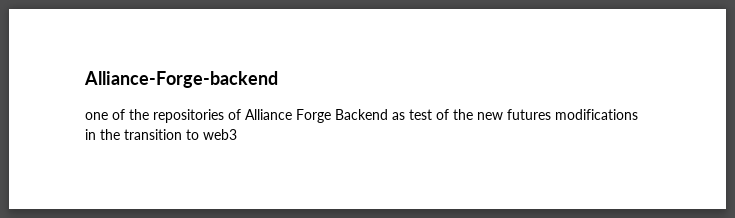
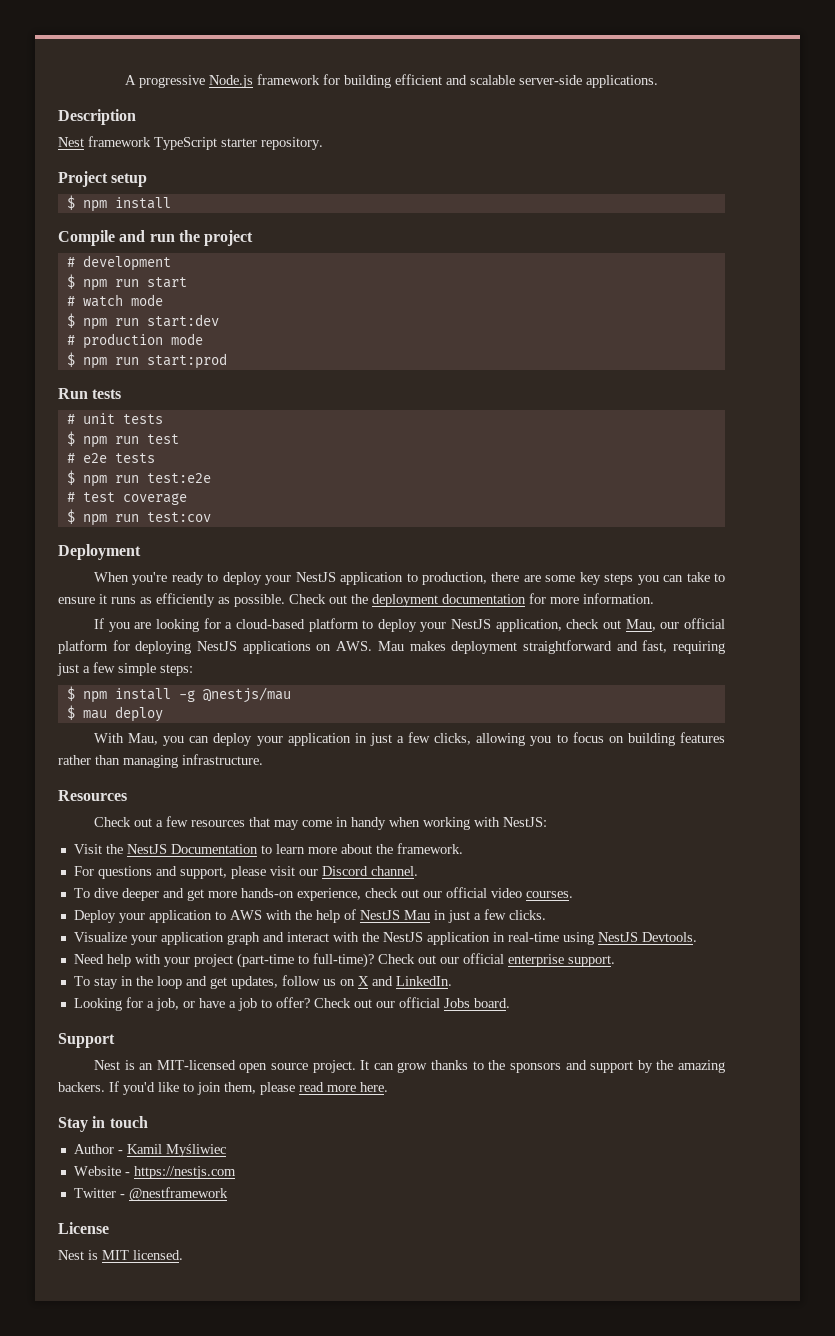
[84,71,278,88] [85,109,638,123] [85,129,237,140] Alliance-Forge-backend // one of the repositories of Alliance Forge Backend as test of the new futures modifications in the transition to web3 -> [125,74,658,88] [58,109,136,125] [58,136,323,150] [58,171,148,187] [66,195,171,212] [58,230,254,246] [66,255,171,271] [66,274,187,291] [66,294,163,307] [66,313,219,330] [66,333,203,349] [66,352,227,369] [58,388,122,399] [66,413,163,424] [66,431,179,448] [66,453,155,463] [66,470,211,487] [66,492,187,505] [66,509,211,526] [58,544,141,560] [93,572,726,585] [58,593,654,607] [93,618,726,632] [58,640,726,654] [57,662,193,676] [66,686,291,703] [66,705,163,722] [93,732,726,746] [58,754,263,768] [58,790,127,801] [93,816,547,830] [73,843,463,854] [73,866,418,879] [73,887,573,901] [73,909,546,923] [73,932,697,945] [73,953,615,968] [73,975,452,989] [73,997,510,1011] [58,1033,115,1048] [93,1060,726,1073] [58,1081,388,1095] [58,1116,148,1132] [73,1144,226,1157] [73,1166,236,1179] [73,1187,228,1201] [58,1222,109,1234] [58,1250,183,1260] A progressive Node.js framework for building efficient and scalable server-side applications. // Description // Nest framework TypeScript starter repository. // Project setup // $ npm install // Compile and run the project // # development // $ npm run start // # watch mode // $ npm run start:dev // # production mode // $ npm run start:prod // Run tests // # unit tests // $ npm run test // # e2e tests // $ npm run test:e2e // # test coverage // $ npm run test:cov // Deployment // When you're ready to deploy your NestJS application to production, there are some key steps you can take to ensure it runs as efficiently as possible. Check out the deployment documentation for more information. // If you are looking for a cloud-based platform to deploy your NestJS application, check out Mau, our official platform for deploying NestJS applications on AWS. Mau makes deployment straightforward and fast, requiring just a few simple steps: // $ npm install -g @nestjs/mau // $ mau deploy // With Mau, you can deploy your application in just a few clicks, allowing you to focus on building features rather than managing infrastructure. // Resources // Check out a few resources that may come in handy when working with NestJS: // Visit the NestJS Documentation to learn more about the framework. // For questions and support, please visit our Discord channel. // To dive deeper and get more hands-on experience, check out our official video courses. // Deploy your application to AWS with the help of NestJS Mau in just a few clicks. // Visualize your application graph and interact with the NestJS application in real-time using NestJS Devtools. // Need help with your project (part-time to full-time)? Check out our official enterprise support. // To stay in the loop and get updates, follow us on X and LinkedIn. // Looking for a job, or have a job to offer? Check out our official Jobs board. // Support // Nest is an MIT-licensed open source project. It can grow thanks to the sponsors and support by the amazing backers. If you'd like to join them, please read more here. // Stay in touch // Author - Kamil Myśliwiec // Website - https://nestjs.com // Twitter - @nestframework // License // Nest is MIT licensed.

